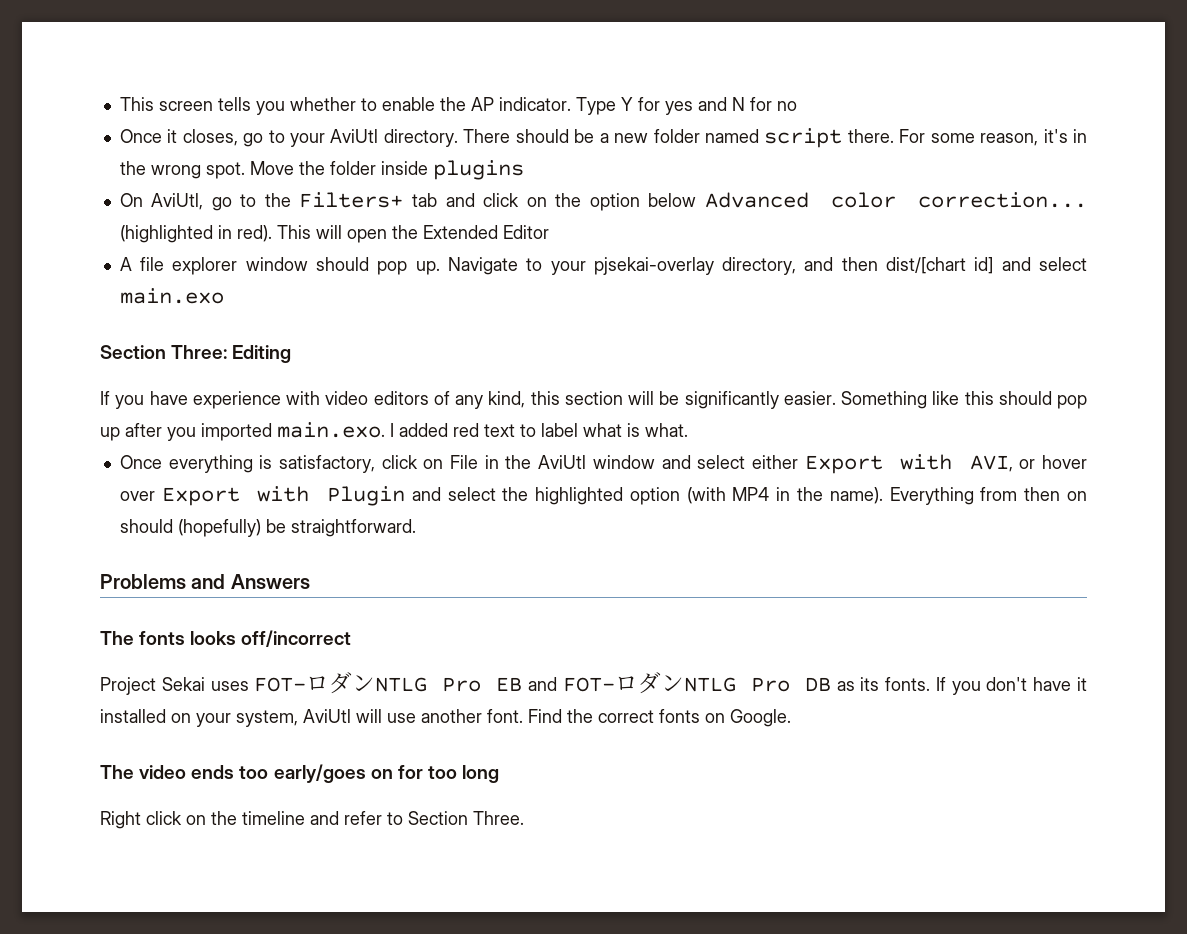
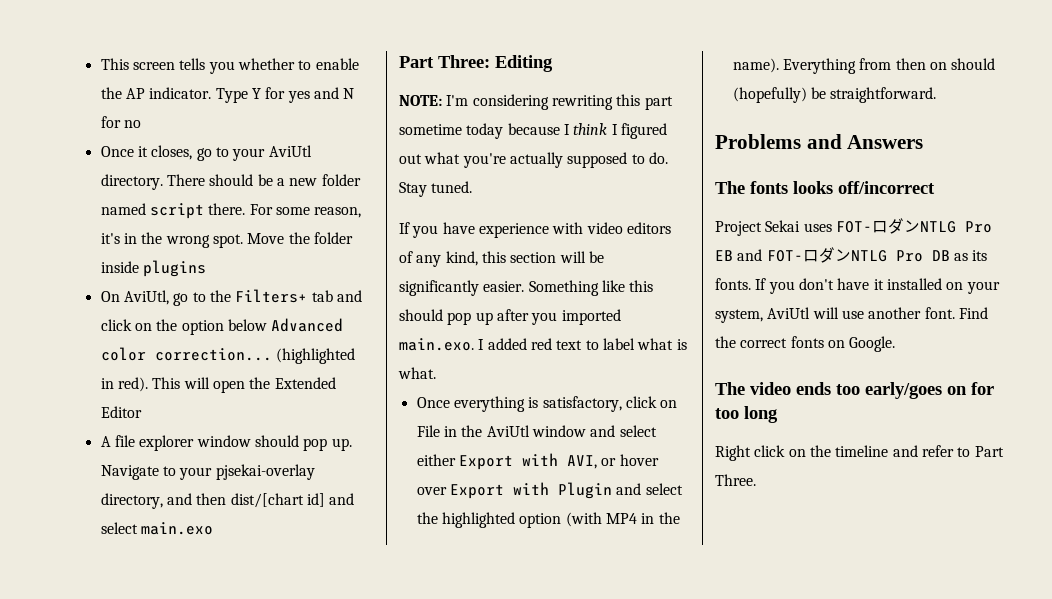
[100,345,166,359] Section -> [399,56,434,68] Part
(292, 354) none -> [399,94,673,110] [399,123,667,139] [399,152,668,168] [399,181,473,197] // NOTE: I'm considering rewriting this part sometime today because I think I figured out what you're actually supposed to do. Stay tuned.
[408,811,468,825] Section -> [974,446,1004,457] Part

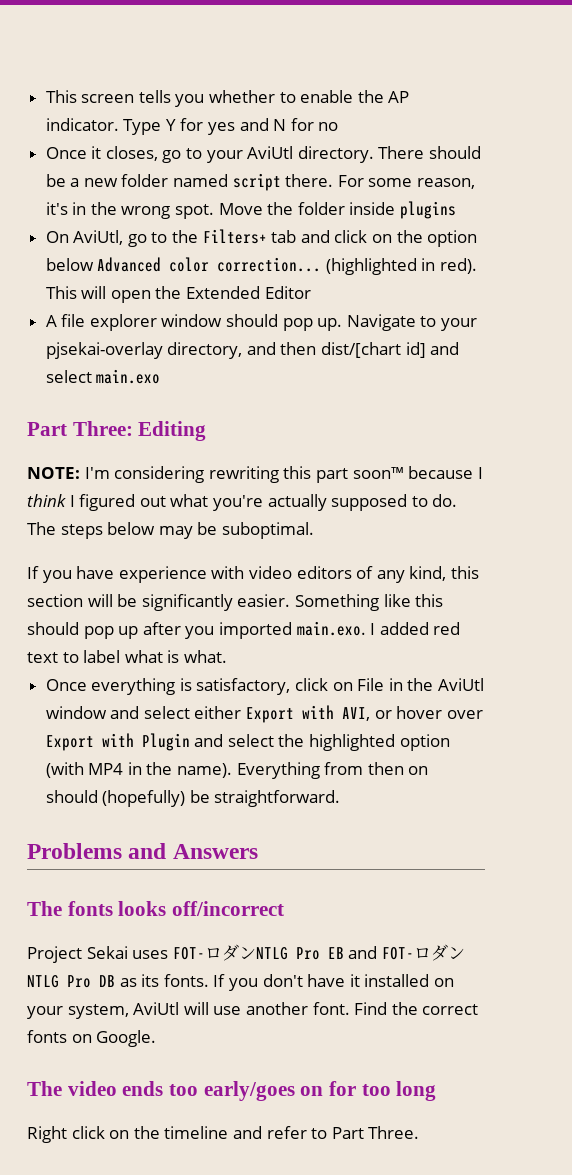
[399,123,504,139] sometime today -> [352,467,404,479] soon™
[399,181,473,197] Stay tuned. -> [27,522,314,539] The steps below may be suboptimal.

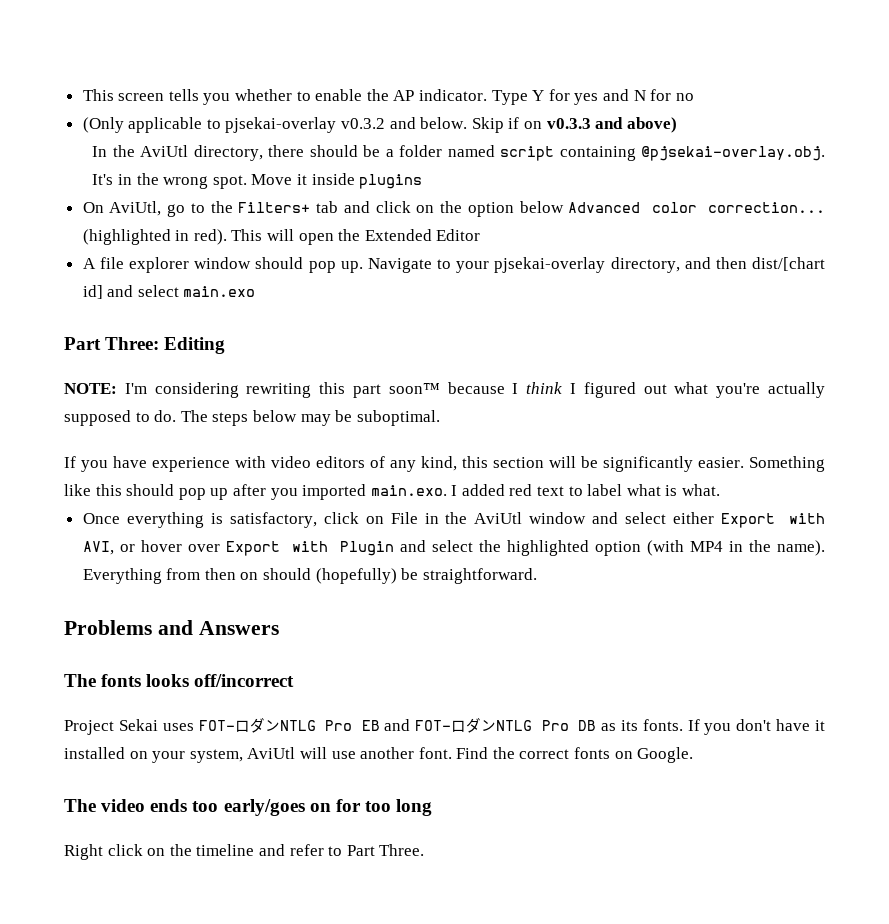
[45,146,425,163] Once it closes, go to your AviUtl directory. There -> [82,117,677,133] [92,145,305,161] (Only applicable to pjsekai-overlay v0.3.2 and below. Skip if on v0.3.3 and above) // In the AviUtl directory, there
[83,178,118,187] new -> (394, 153) none
[285,174,476,189] [45,202,68,215] there. For some reason, it's -> [559,146,825,161] [92,174,114,185] containing @pjsekai-overlay.obj. It's
[267,202,345,215] the folder -> [297,174,308,185] it

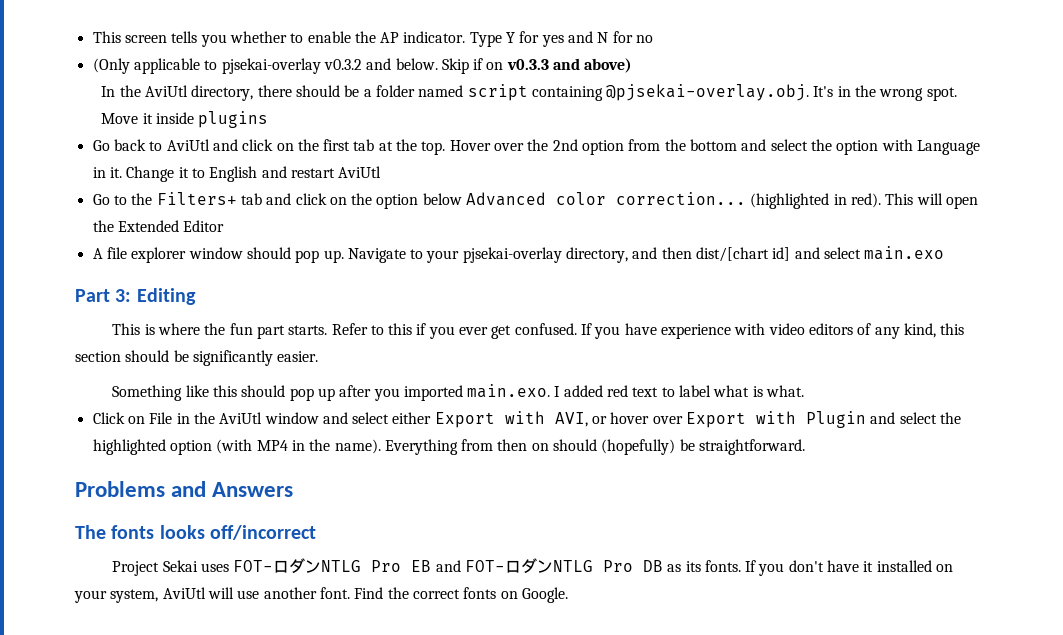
[82,201,186,217] On AviUtl, go -> [92,139,980,155] [92,166,382,182] [92,194,110,205] Go back to AviUtl and click on the first tab at the top. Hover over the 2nd option from the bottom and select the option with Language in it. Change it to English and restart AviUtl // Go
[105,337,160,350] Three: -> [115,289,132,302] 3:
[64,382,825,398] [64,410,440,426] NOTE: I'm considering rewriting this part soon™ because I think I figured out what you're actually supposed to do. The steps below may be suboptimal. // -> [112,323,577,339] This is where the fun part starts. Refer to this if you ever get confused.
[549,456,576,468] will -> [125,350,170,362] should
(744, 462) none -> (319, 356) //
[82,512,359,528] Once everything is satisfactory, click -> [92,412,125,424] Click
[64,799,433,816] [64,844,425,860] // The video ends too early/goes on for too long // Right click on the timeline and refer to Part Three. -> (568, 595) none

